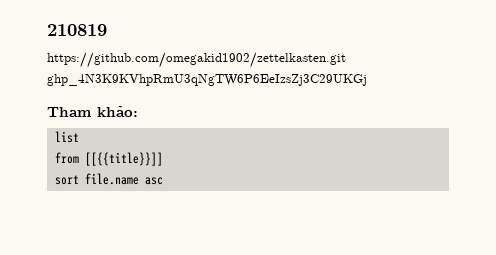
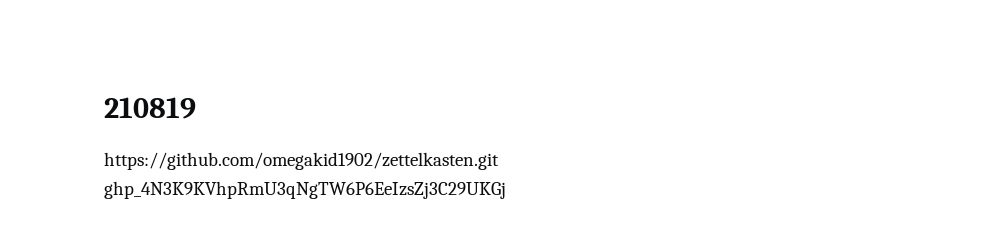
[47,106,138,117] [54,131,79,143] [54,152,163,166] [54,173,163,185] // Tham khảo: // list // from [[{{title}}]] // sort file.name asc -> (506, 190) none

